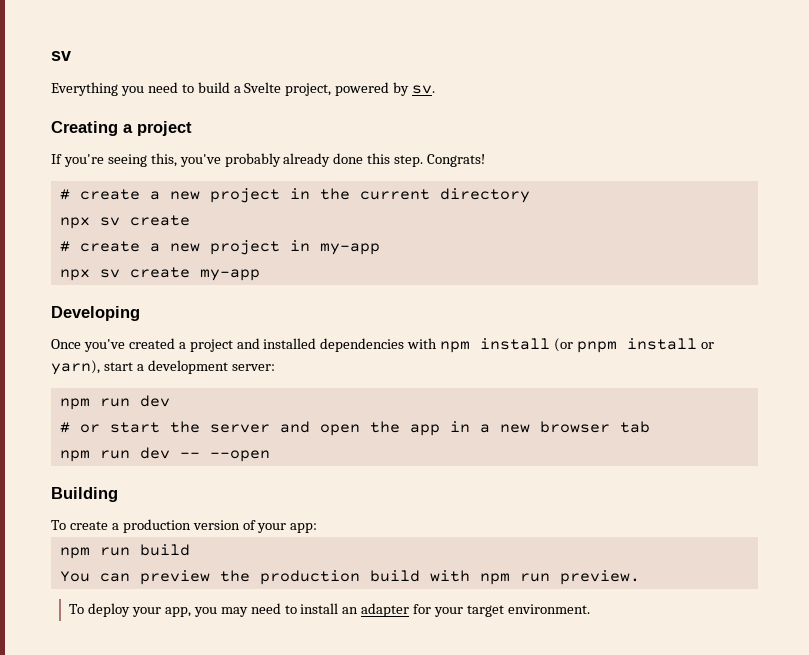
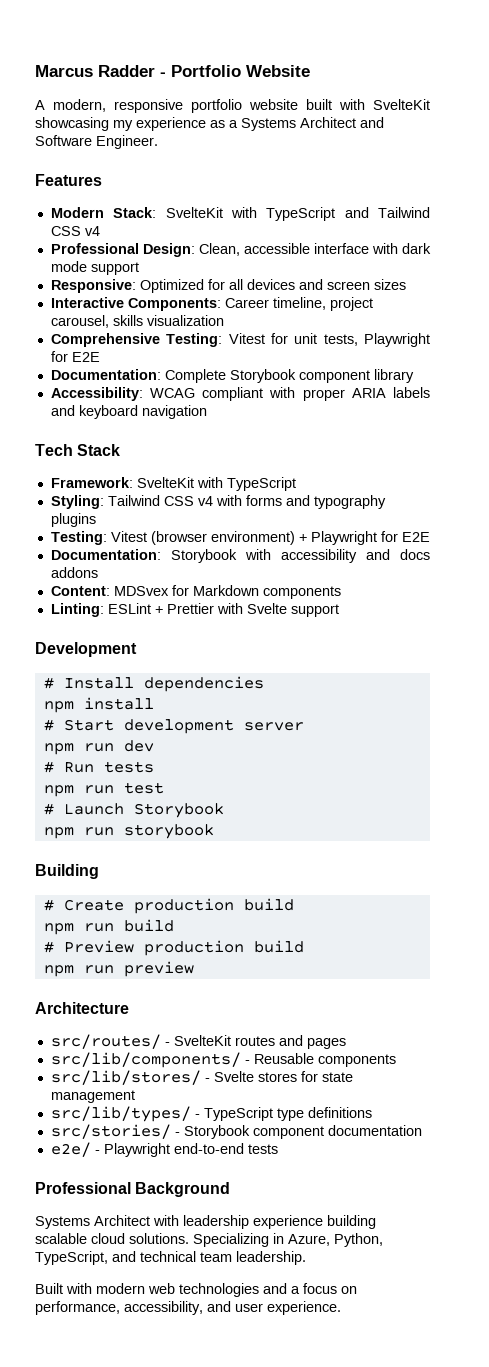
[51,51,71,61] [51,82,436,96] [51,121,192,136] [51,153,486,167] [59,188,530,203] [59,215,190,229] [59,240,380,255] [59,267,260,281] [51,306,140,321] [51,338,714,353] [51,360,275,375] [59,395,170,410] [59,421,650,436] [59,447,270,462] [51,487,118,502] [51,519,318,533] sv // Everything you need to build a Svelte project, powered by sv. // Creating a project // If you're seeing this, you've probably already done this step. Congrats! // # create a new project in the current directory // npx sv create // # create a new project in my-app // npx sv create my-app // Developing // Once you've created a project and installed dependencies with npm install (or pnpm install or yarn), start a development server: // npm run dev // # or start the server and open the app in a new browser tab // npm run dev -- --open // Building // To create a production version of your app: -> [35,65,310,77] [35,99,430,113] [35,117,384,131] [35,135,158,149] [35,174,102,186] [50,207,430,221] [50,226,100,236] [50,243,431,257] [50,261,139,275] [50,279,406,293] [50,297,373,311] [50,315,224,328] [50,333,431,347] [50,351,100,362] [50,369,414,383] [50,387,431,401] [50,405,207,419] [35,444,121,456] [50,477,296,491] [50,495,386,509] [50,513,96,527] [50,531,430,545] [50,549,430,563] [50,567,98,578] [50,585,341,599] [50,603,339,617] [35,642,137,657] [43,676,264,692] [43,697,154,713] [43,719,304,734] [43,740,154,755] [43,761,154,773] [43,782,164,797] [43,803,224,818] [43,824,214,839] [35,864,99,879] [43,898,294,914] Marcus Radder - Portfolio Website // A modern, responsive portfolio website built with SvelteKit showcasing my experience as a Systems Architect and Software Engineer. // Features // Modern Stack: SvelteKit with TypeScript and Tailwind CSS v4 // Professional Design: Clean, accessible interface with dark mode support // Responsive: Optimized for all devices and screen sizes // Interactive Components: Career timeline, project carousel, skills visualization // Comprehensive Testing: Vitest for unit tests, Playwright for E2E // Documentation: Complete Storybook component library // Accessibility: WCAG compliant with proper ARIA labels and keyboard navigation // Tech Stack // Framework: SvelteKit with TypeScript // Styling: Tailwind CSS v4 with forms and typography plugins // Testing: Vitest (browser environment) + Playwright for E2E // Documentation: Storybook with accessibility and docs addons // Content: MDSvex for Markdown components // Linting: ESLint + Prettier with Svelte support // Development // # Install dependencies // npm install // # Start development server // npm run dev // # Run tests // npm run test // # Launch Storybook // npm run storybook // Building // # Create production build
[59,570,640,585] [69,603,590,617] You can preview the production build with npm run preview. // To deploy your app, you may need to install an adapter for your target environment. -> [43,940,304,956] [43,961,194,977] [35,1002,129,1014] [50,1034,346,1049] [50,1052,396,1068] [50,1070,353,1085] [50,1090,135,1103] [50,1106,372,1122] [50,1124,422,1139] [50,1142,278,1157] [35,1182,231,1197] [35,1215,376,1229] [35,1233,383,1247] [35,1251,306,1265] [35,1283,357,1297] [35,1301,341,1315] # Preview production build // npm run preview // Architecture // src/routes/ - SvelteKit routes and pages // src/lib/components/ - Reusable components // src/lib/stores/ - Svelte stores for state management // src/lib/types/ - TypeScript type definitions // src/stories/ - Storybook component documentation // e2e/ - Playwright end-to-end tests // Professional Background // Systems Architect with leadership experience building scalable cloud solutions. Specializing in Azure, Python, TypeScript, and technical team leadership. // Built with modern web technologies and a focus on performance, accessibility, and user experience.

